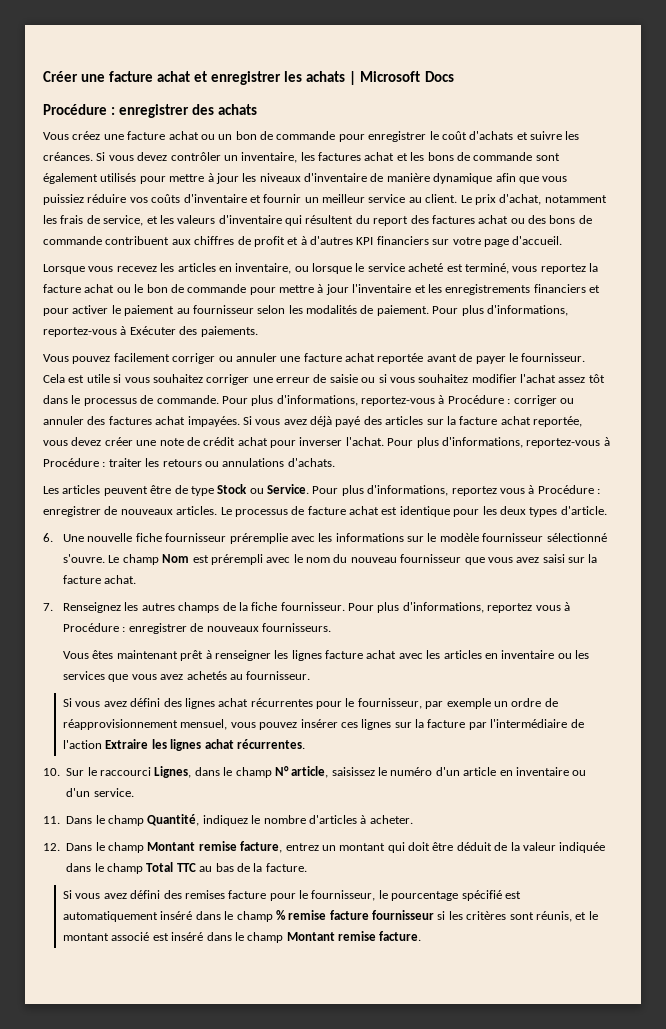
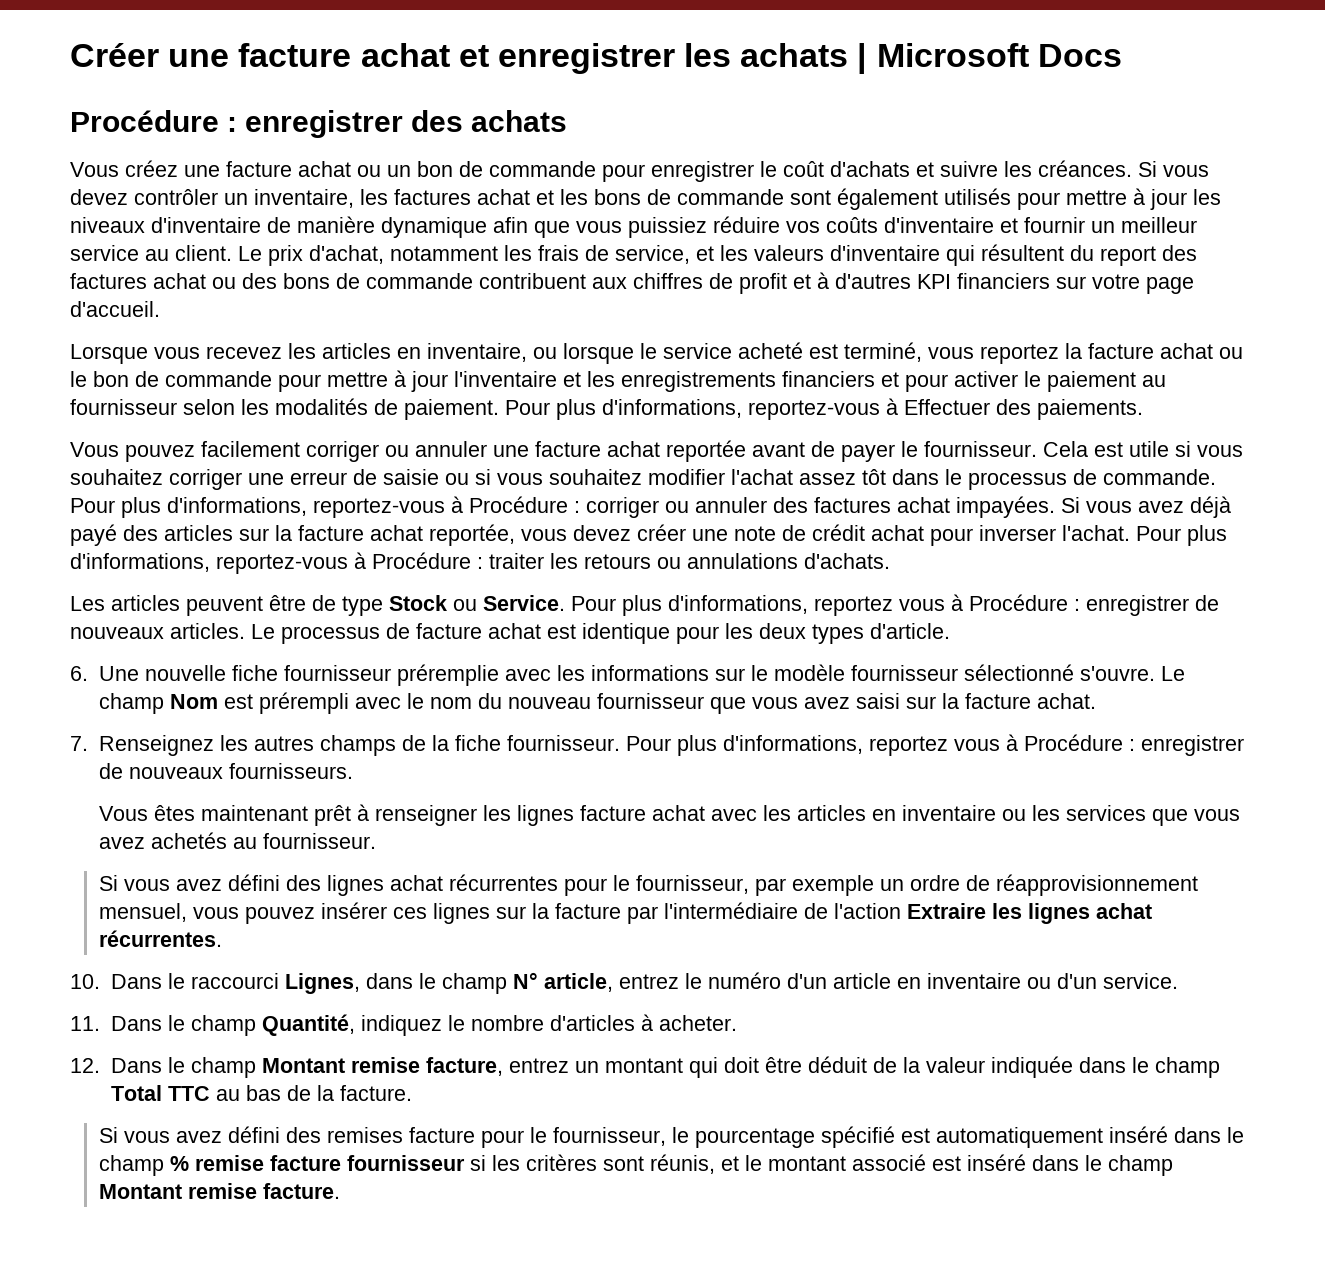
[129,326,176,335] Exécuter -> [904,399,990,415] Effectuer
[66,768,85,776] Sur -> [110,974,162,989] Dans
[331,767,375,776] saisissez -> [618,974,679,989] entrez

